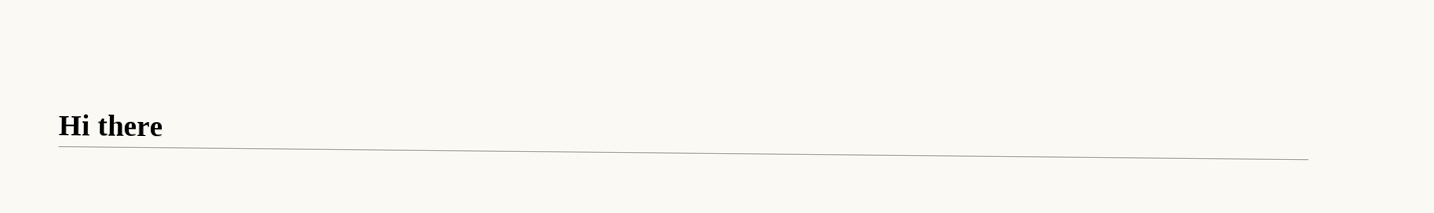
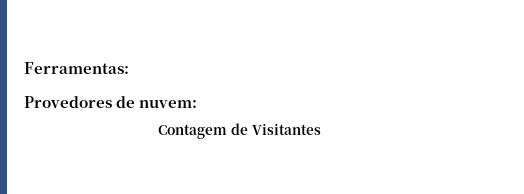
[58,114,163,137] Hi there -> [24,62,129,74] [24,96,198,108] [158,123,321,139] Ferramentas: // Provedores de nuvem: // Contagem de Visitantes

